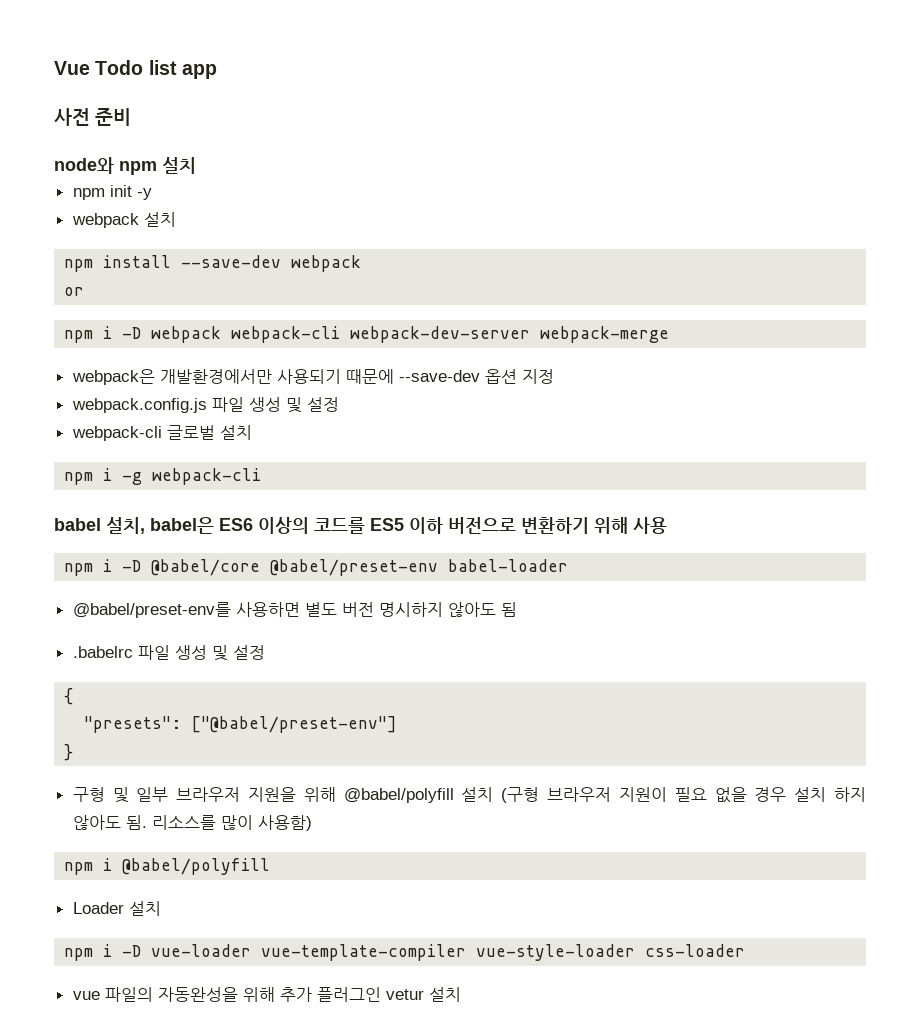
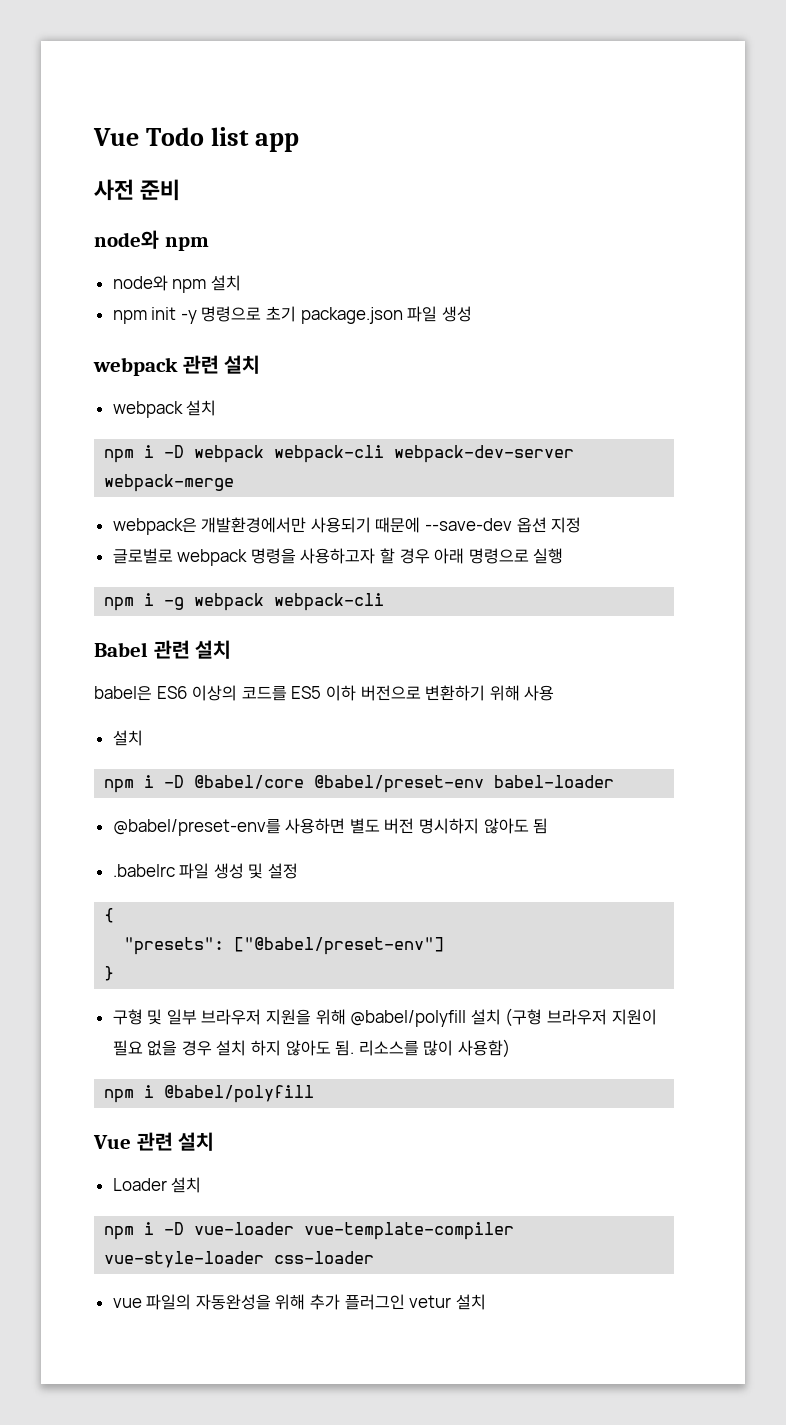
(157, 168) none -> [112,275,207,293] // node와 npm
[71,212,176,228] [64,255,362,272] [64,287,85,296] // webpack 설치 // npm install --save-dev webpack // or -> [201,306,472,324] [93,355,261,376] [112,400,217,418] 명령으로 초기 package.json 파일 생성 // webpack 관련 설치 // webpack 설치
[71,397,339,413] [71,425,252,441] webpack.config.js 파일 생성 및 설정 // webpack-cli 글로벌 설치 -> [112,548,564,566] 글로벌로 webpack 명령을 사용하고자 할 경우 아래 명령으로 실행
(143, 478) none -> [194,593,265,611] webpack
[54,517,145,534] babel 설치, -> [94,640,232,659] Babel 관련 설치 //
(667, 525) none -> [112,730,143,746] // 설치
(271, 866) none -> [93,1132,215,1151] // Vue 관련 설치

